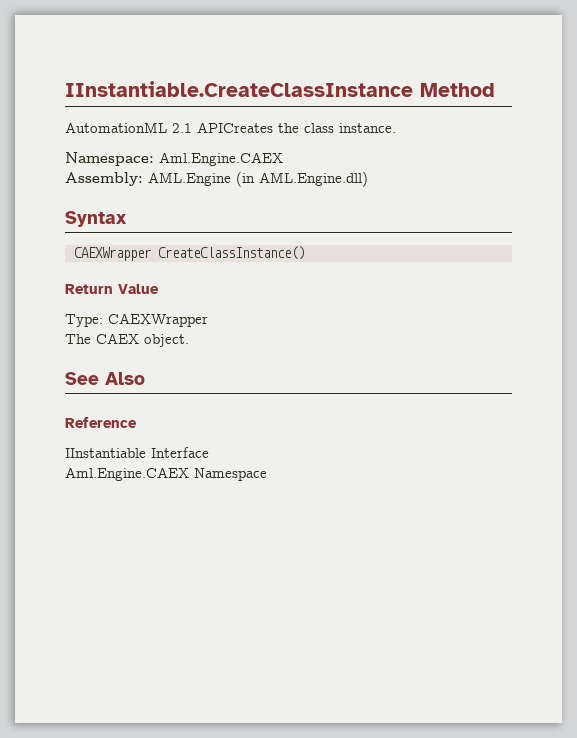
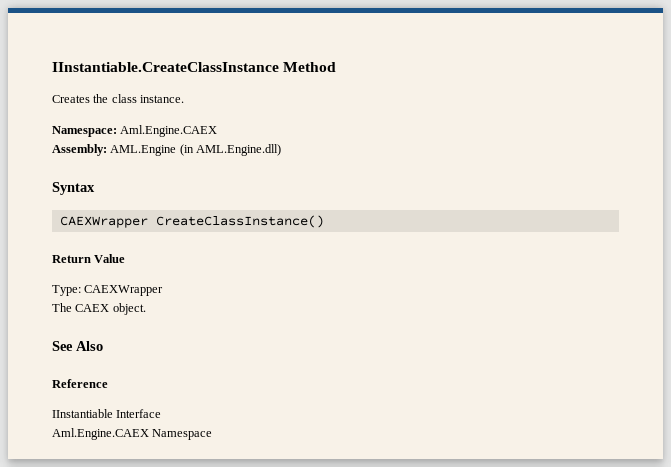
[65,122,273,133] AutomationML 2.1 APICreates -> [52,95,90,103] Creates

